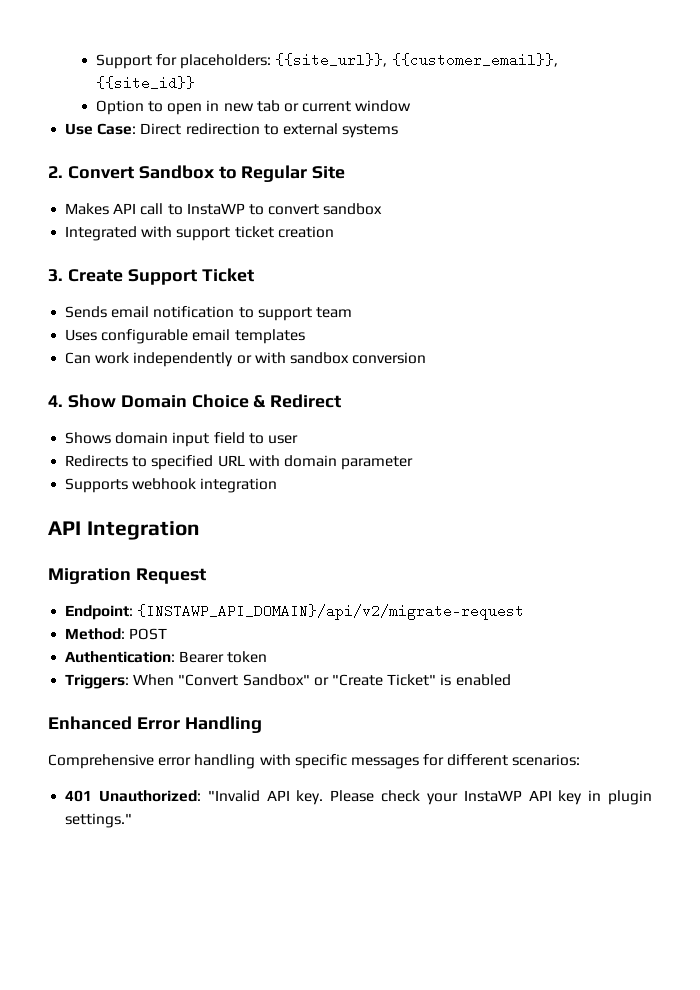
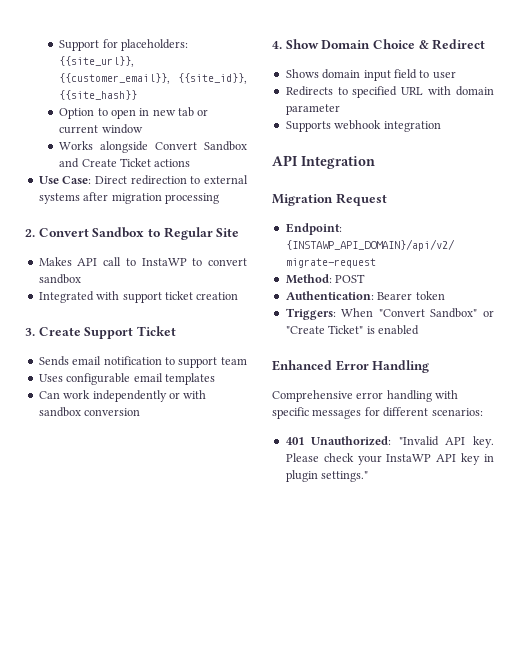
[95,76,195,90] {{site_id}} -> [178,73,247,84] [59,90,138,100] {{site_id}}, {{site_hash}}
(412, 106) none -> [59,141,247,153] [59,158,191,168] // Works alongside Convert Sandbox and Create Ticket actions
(399, 131) none -> [83,192,219,204] after migration processing

